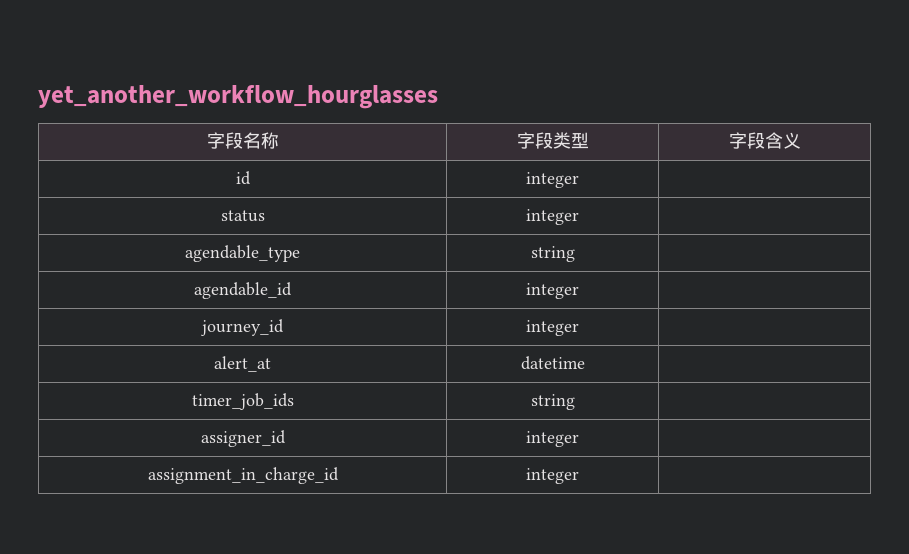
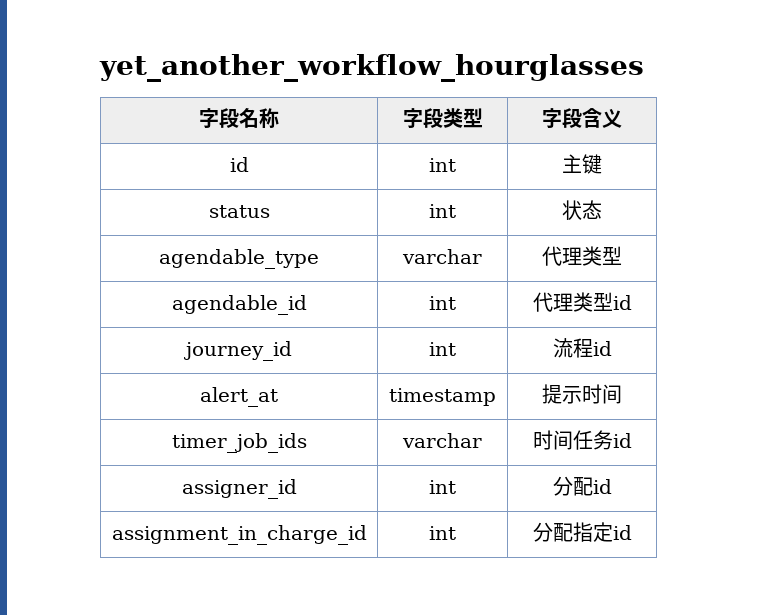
[526,172,579,188] integer | -> [429,158,456,172] [562,154,602,174] int | 主键
[526,209,579,225] integer | -> [429,204,456,218] [562,200,602,220] int | 状态
[530,246,575,262] [194,282,292,299] [526,283,579,299] [201,319,284,336] [526,320,579,336] [214,356,271,372] [520,356,585,370] [191,393,294,410] [530,394,575,410] [200,430,286,447] [526,431,579,447] [147,467,339,484] [526,468,579,484] string | // agendable_id | integer | // journey_id | integer | // alert_at | datetime | // timer_job_ids | string | // assigner_id | integer | // assignment_in_charge_id | integer | -> [402,249,482,264] [542,246,622,266] [171,295,307,315] [429,296,456,310] [532,292,632,312] [184,341,292,361] [429,342,456,356] [552,338,612,358] [200,387,278,407] [389,388,496,406] [542,384,622,404] [171,433,307,453] [402,433,482,448] [532,430,632,450] [181,479,297,499] [429,480,456,494] [552,476,612,496] [111,525,367,545] [429,526,456,540] [532,522,632,542] varchar | 代理类型 // agendable_id | int | 代理类型id // journey_id | int | 流程id // alert_at | timestamp | 提示时间 // timer_job_ids | varchar | 时间任务id // assigner_id | int | 分配id // assignment_in_charge_id | int | 分配指定id

